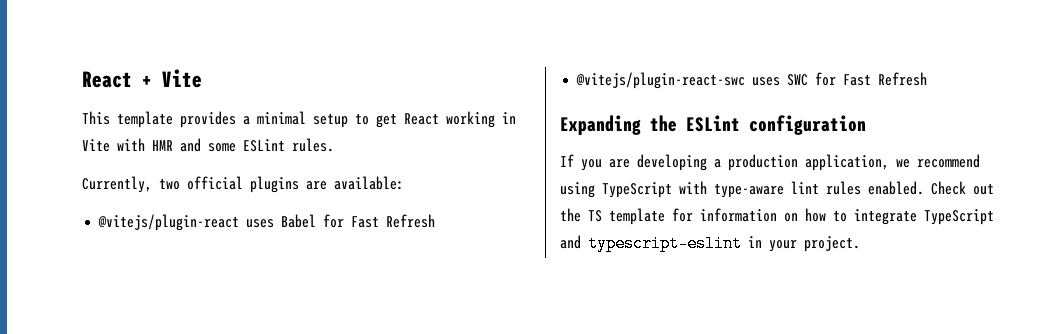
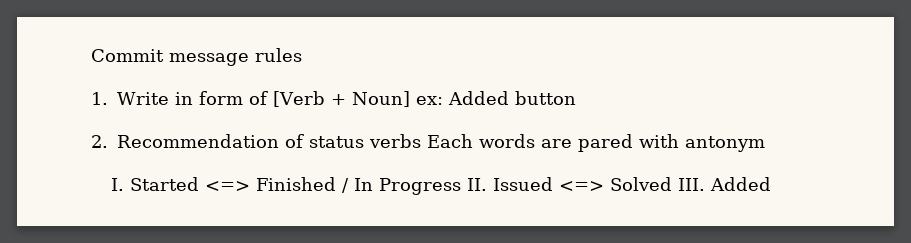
[82,69,202,88] [82,111,516,128] [82,138,334,152] [82,176,404,193] [98,214,436,231] [576,72,928,89] [560,115,866,135] [560,154,980,171] [560,181,994,198] [560,208,994,225] [560,235,860,252] React + Vite // This template provides a minimal setup to get React working in Vite with HMR and some ESLint rules. // Currently, two official plugins are available: // @vitejs/plugin-react uses Babel for Fast Refresh // @vitejs/plugin-react-swc uses SWC for Fast Refresh // Expanding the ESLint configuration // If you are developing a production application, we recommend using TypeScript with type-aware lint rules enabled. Check out the TS template for information on how to integrate TypeScript and typescript-eslint in your project. -> [91,48,302,66] [91,91,576,107] [91,134,765,152] [111,177,772,195] Commit message rules // 1. Write in form of [Verb + Noun] ex: Added button // 2. Recommendation of status verbs Each words are pared with antonym // I. Started <=> Finished / In Progress II. Issued <=> Solved III. Added

